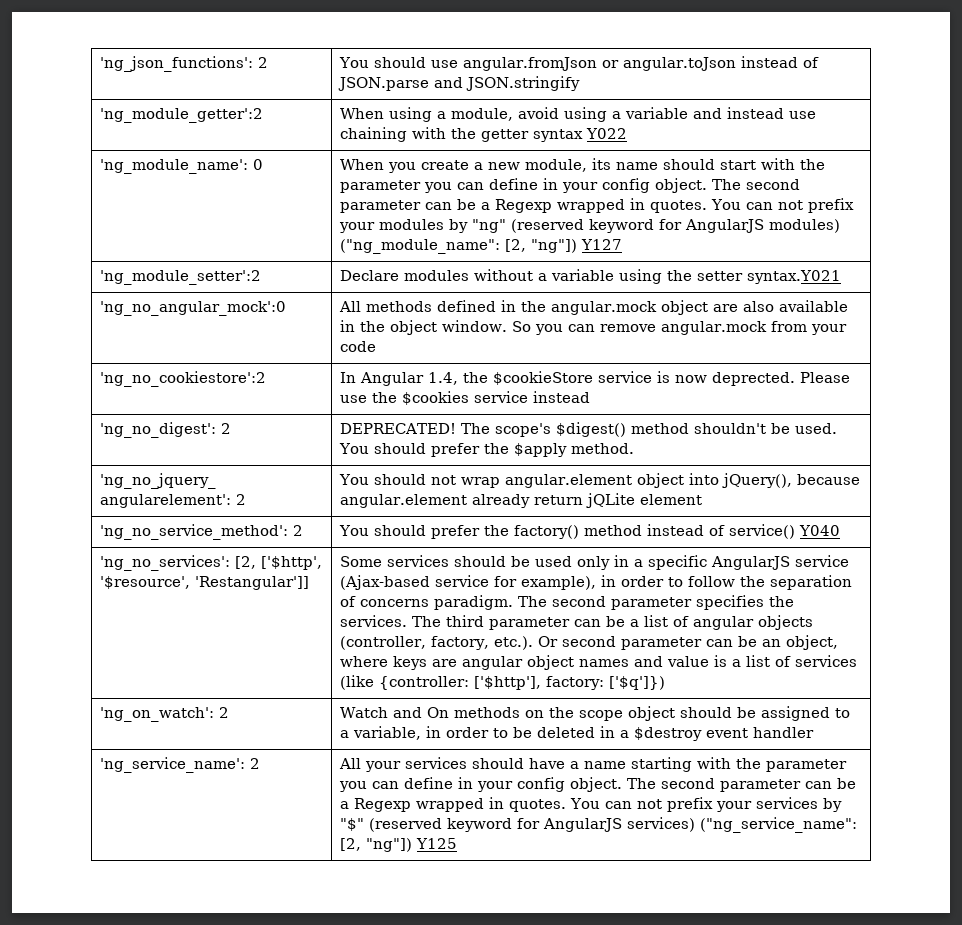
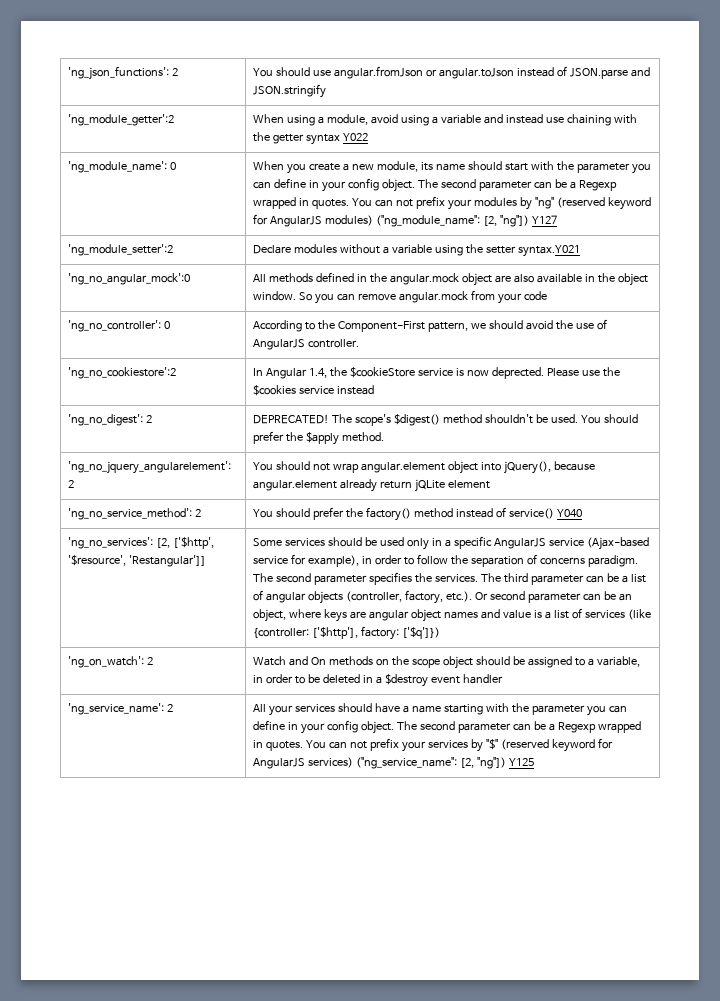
(376, 346) none -> [68,320,171,332] [253,319,608,332] [253,339,360,350] // 'ng_no_controller': 0 | According to the Component-First pattern, we should avoid the use of AngularJS controller.

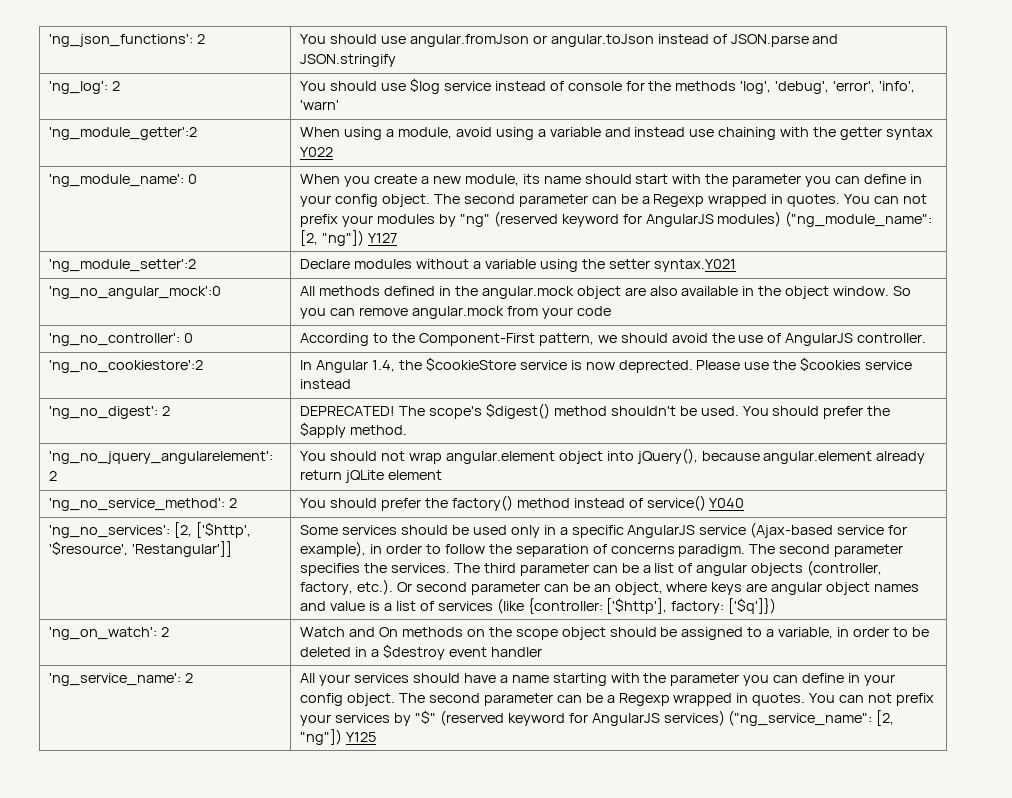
(327, 91) none -> [49,81,121,94] [300,78,916,94] [300,100,340,110] // 'ng_log': 2 | You should use $log service instead of console for the methods 'log', 'debug', 'error', 'info', 'warn'

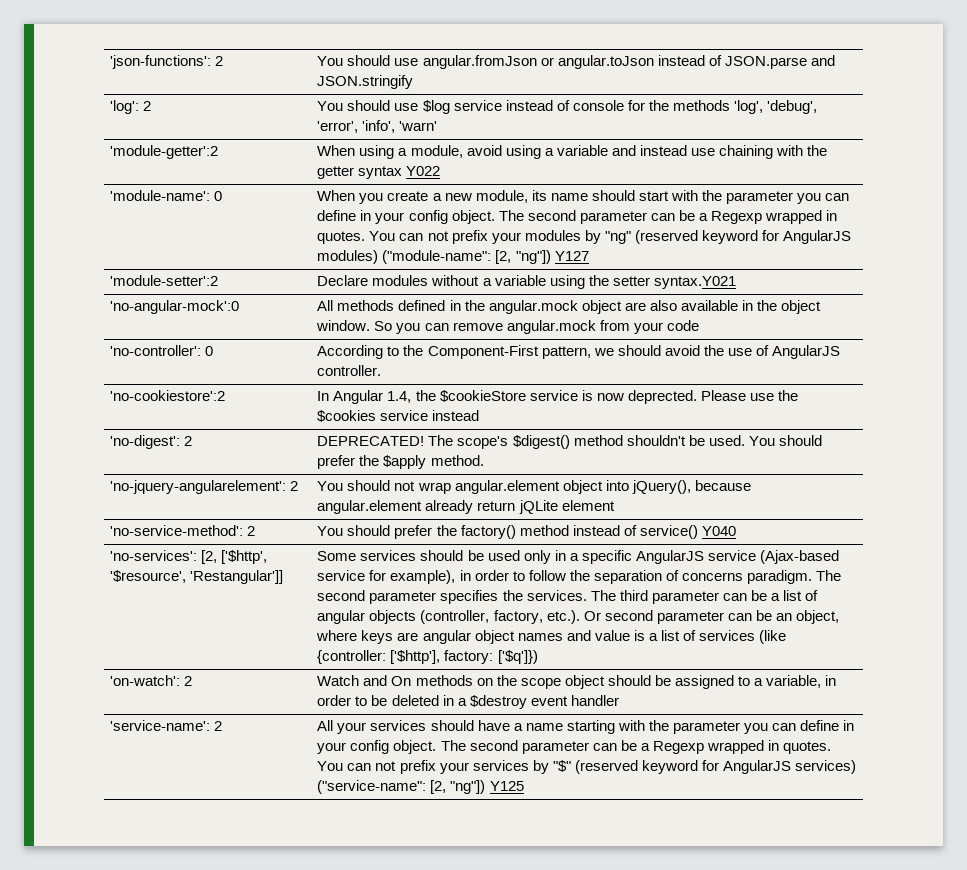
[49,34,194,47] 'ng_json_functions': -> [110,55,212,69] 'json-functions':
[49,81,109,94] 'ng_log': -> [110,100,140,114] 'log':
[49,127,198,140] 'ng_module_getter':2 -> [110,145,219,159] 'module-getter':2
[49,174,185,187] 'ng_module_name': -> [110,190,211,201] 'module-name':
[785,211,933,227] ("ng_module_name": -> [382,250,492,264] ("module-name":
[49,259,197,272] 'ng_module_setter':2 -> [110,275,219,286] 'module-setter':2
[49,286,222,299] 'ng_no_angular_mock':0 -> [110,300,240,314] 'no-angular-mock':0
[49,333,181,346] 'ng_no_controller': -> [110,345,202,356] 'no-controller':
[49,360,204,373] 'ng_no_cookiestore':2 -> [110,390,226,401] 'no-cookiestore':2
[49,406,159,419] 'ng_no_digest': -> [110,435,181,449] 'no-digest':
[49,451,274,464] 'ng_no_jquery_angularelement': -> [110,480,287,494] 'no-jquery-angularelement':
[49,498,226,511] 'ng_no_service_method': -> [110,525,244,536] 'no-service-method':
[49,525,171,538] 'ng_no_services': -> [110,550,198,561] 'no-services':
[49,627,158,640] 'ng_on_watch': -> [110,675,181,686] 'on-watch':
[49,673,182,686] 'ng_service_name': -> [110,720,211,731] 'service-name':
[728,710,873,726] ("ng_service_name": -> [317,780,427,794] ("service-name":

